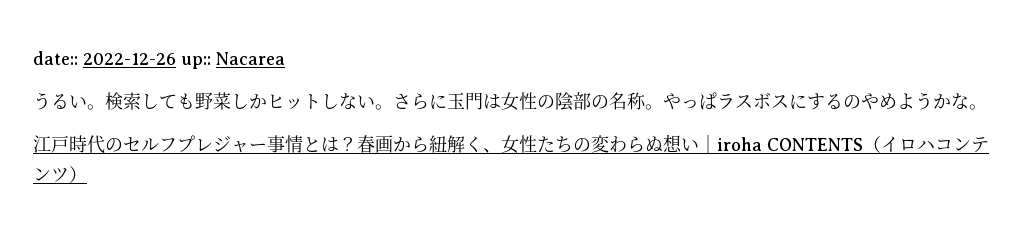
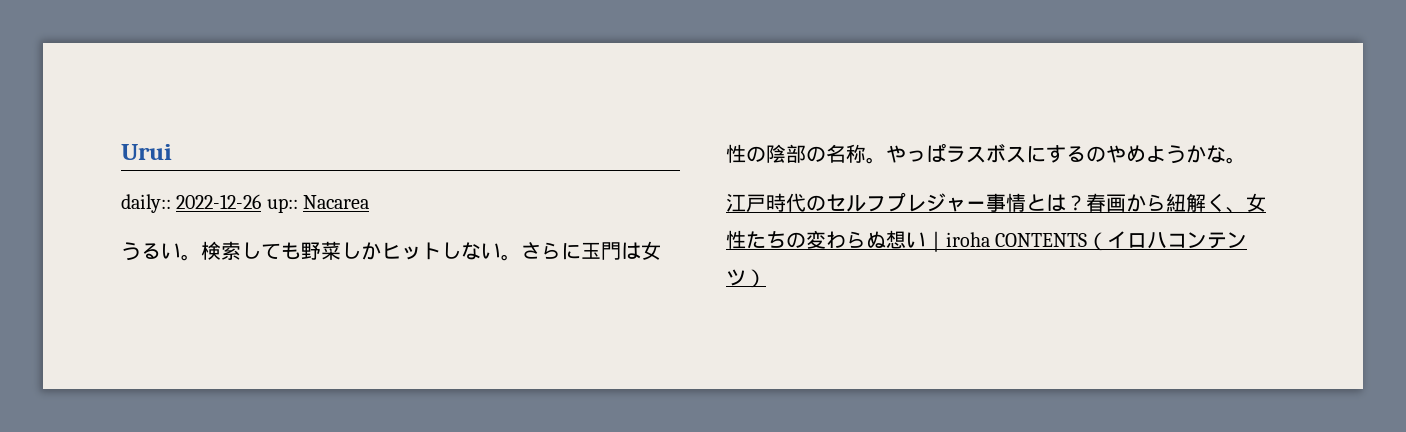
[33,51,78,65] date:: -> [121,144,172,160] [121,194,171,213] Urui // daily::

